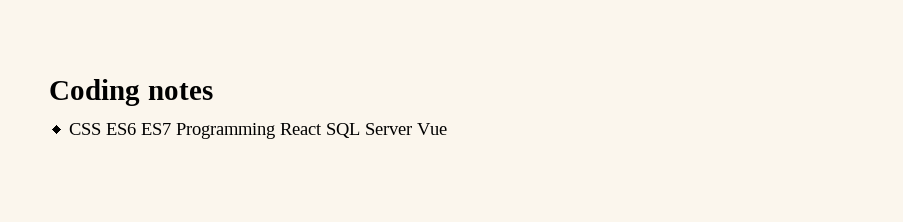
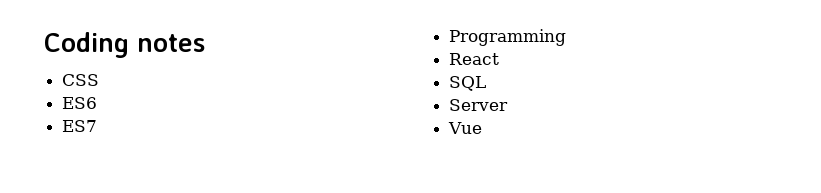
(102, 129) none -> (100, 80) //
(137, 129) none -> (98, 103) //
(172, 129) none -> (98, 126) //
(276, 131) none -> (567, 37) //
(323, 129) none -> (500, 59) //
(361, 130) none -> (487, 83) //
(413, 129) none -> (509, 105) //

